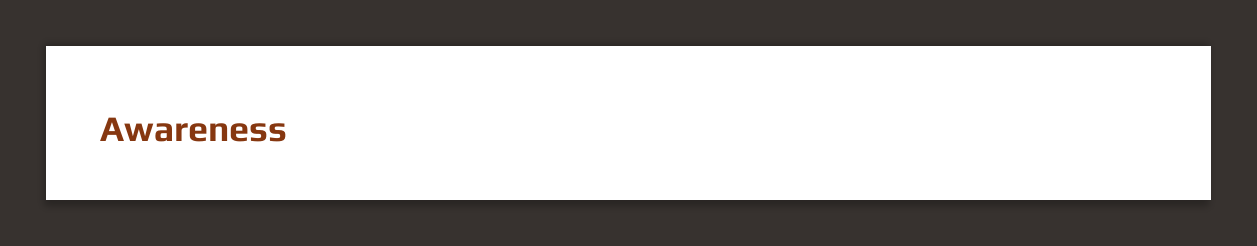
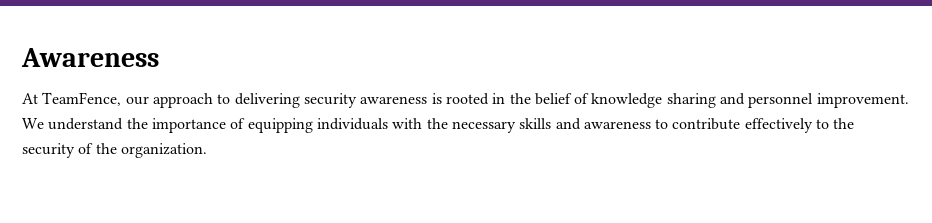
(287, 129) none -> [22,92,909,108] [22,118,855,133] [22,143,207,158] // At TeamFence, our approach to delivering security awareness is rooted in the belief of knowledge sharing and personnel improvement. We understand the importance of equipping individuals with the necessary skills and awareness to contribute effectively to the security of the organization.

